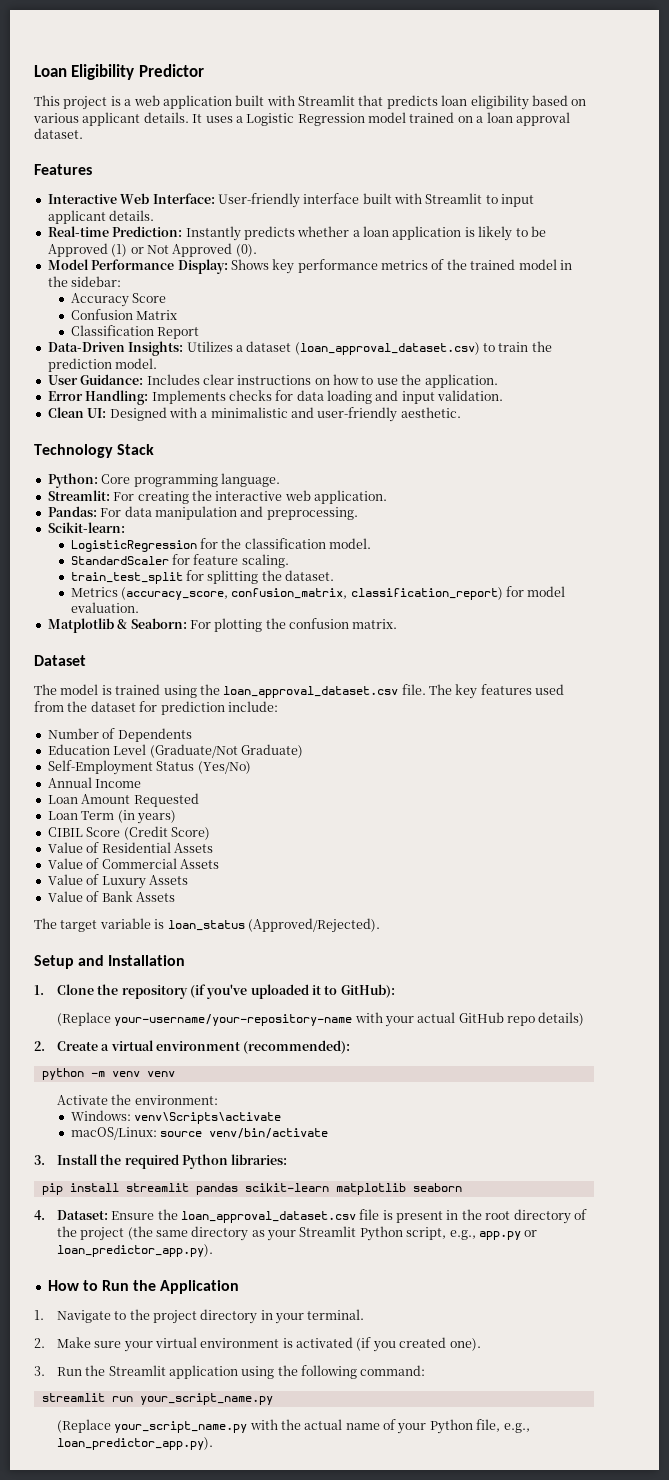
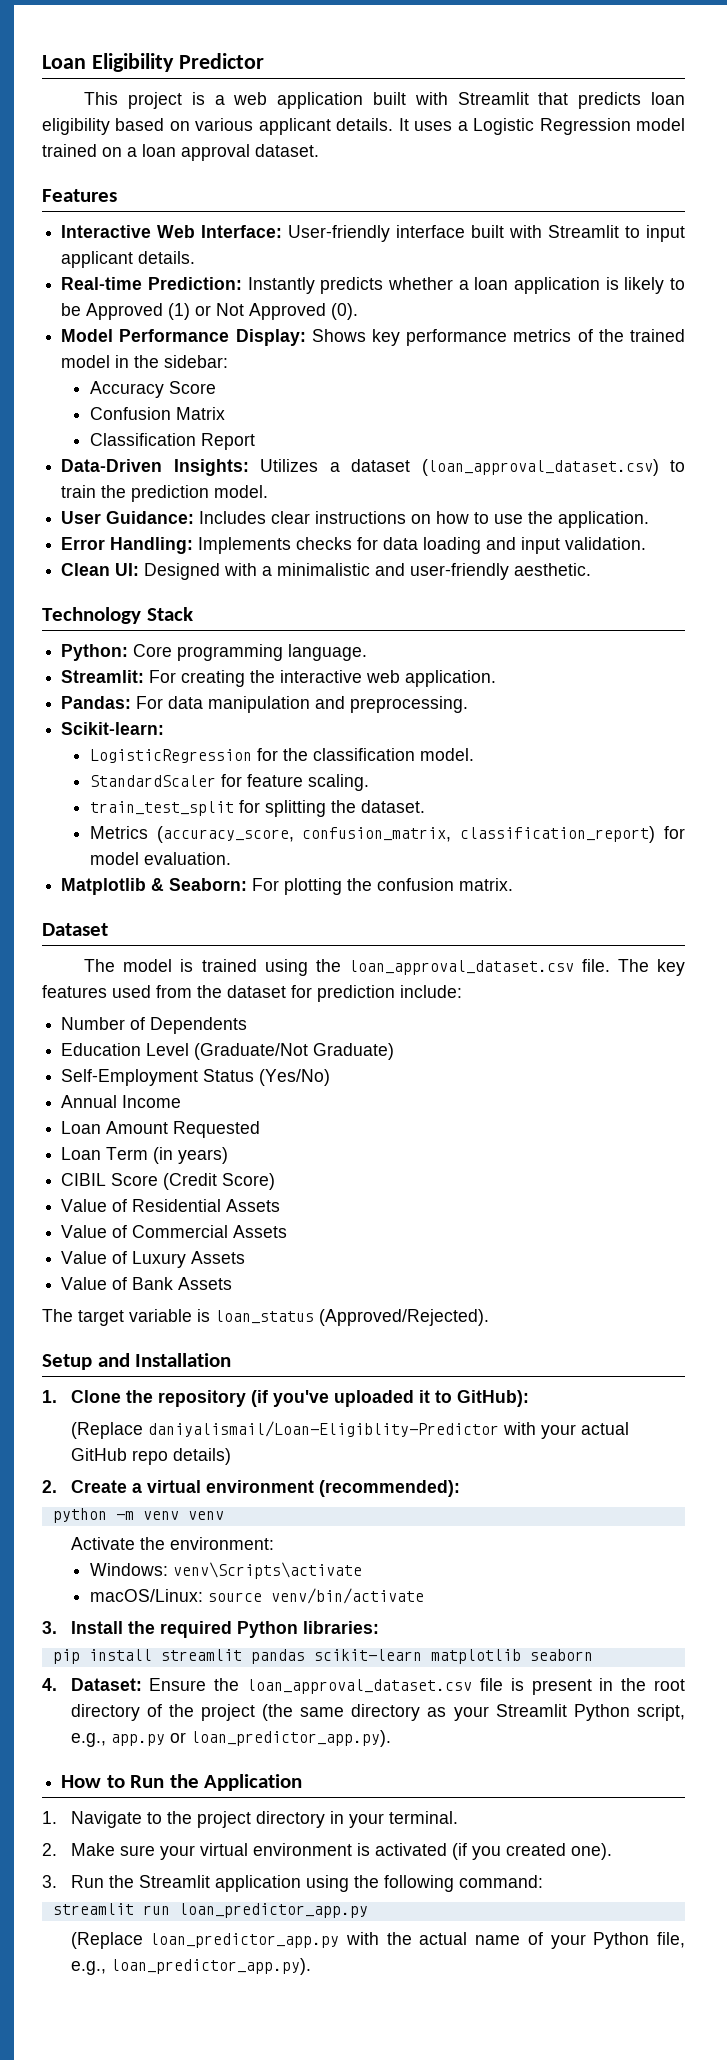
[114,1014,353,1026] your-username/your-repository-name -> [147,1421,499,1437] daniyalismail/Loan-Eligiblity-Predictor
[139,1393,273,1405] [56,1419,248,1433] your_script_name.py // (Replace your_script_name.py -> [178,1903,368,1918] [70,1932,340,1949] loan_predictor_app.py // (Replace loan_predictor_app.py

